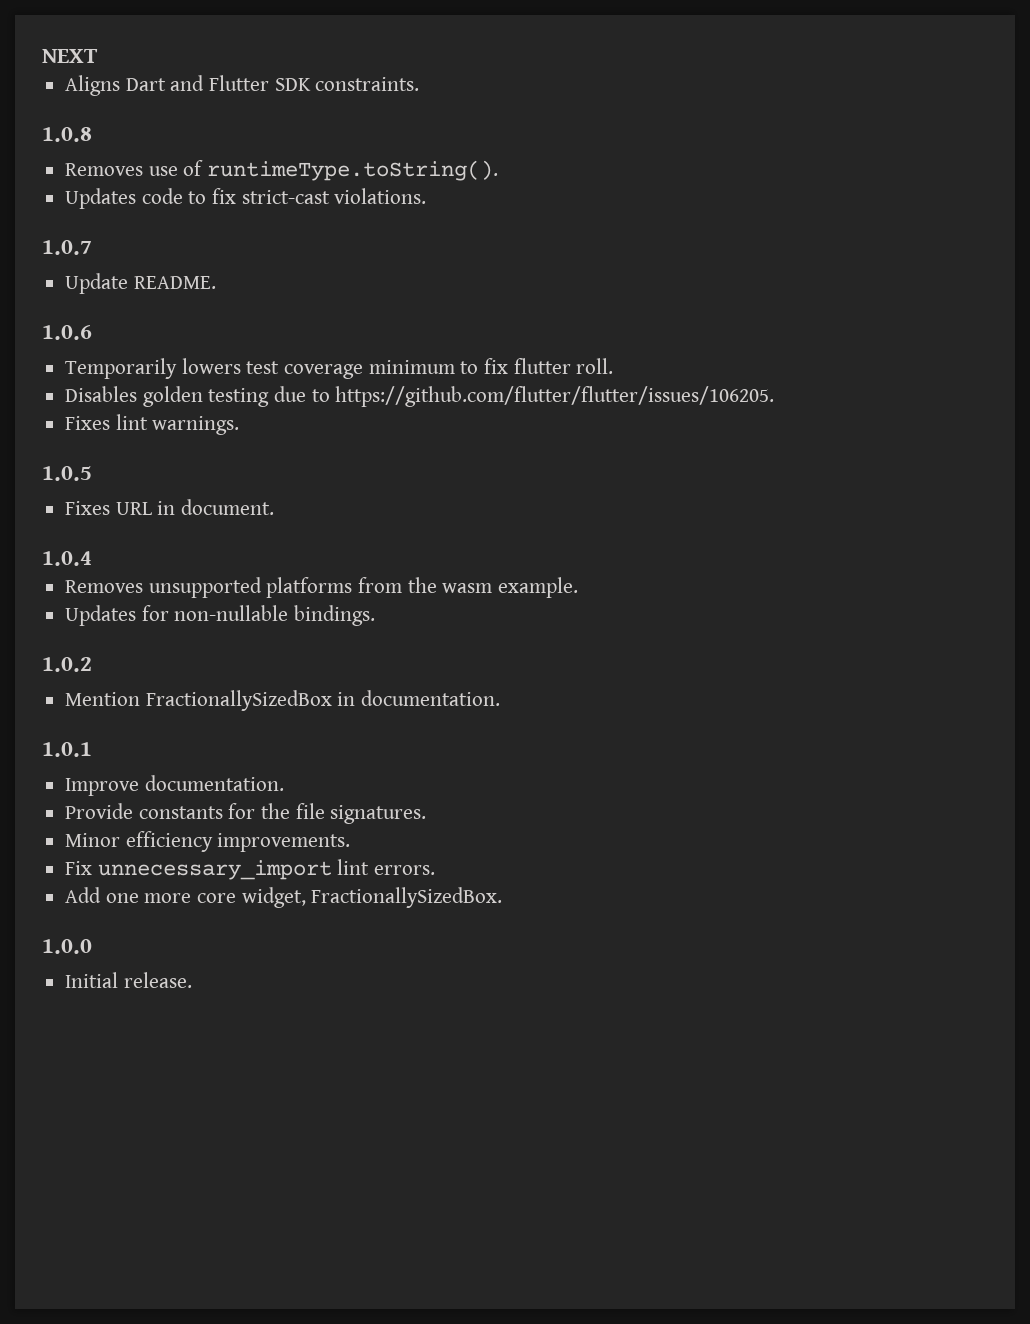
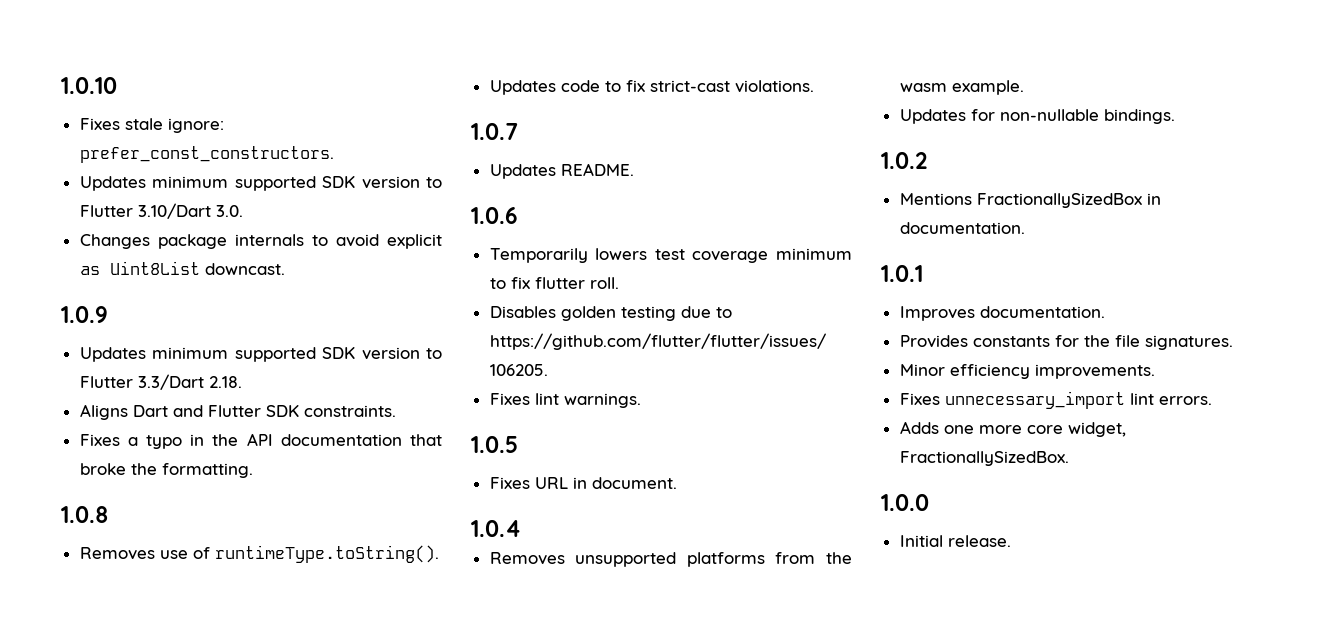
[42,49,98,63] NEXT -> [61,77,117,94] [79,118,224,133] [79,146,334,163] [79,176,442,191] [79,203,243,219] [79,234,442,249] [79,261,285,275] [61,306,108,323] [79,347,442,362] [79,374,242,390] 1.0.10 // Fixes stale ignore: prefer_const_constructors. // Updates minimum supported SDK version to Flutter 3.10/Dart 3.0. // Changes package internals to avoid explicit as Uint8List downcast. // 1.0.9 // Updates minimum supported SDK version to Flutter 3.3/Dart 2.18.
(420, 84) none -> [79,433,442,449] [79,463,253,478] // Fixes a typo in the API documentation that broke the formatting.
[65,273,129,294] Update -> [489,164,556,179] Updates
[65,692,141,706] Mention -> [899,193,972,205] Mentions
[65,775,284,796] [65,803,134,819] Improve documentation. // Provide -> [899,306,1105,321] [899,335,968,348] Improves documentation. // Provides
[65,861,93,875] Fix -> [899,393,940,405] Fixes
[65,887,102,903] Add -> [899,421,939,434] Adds

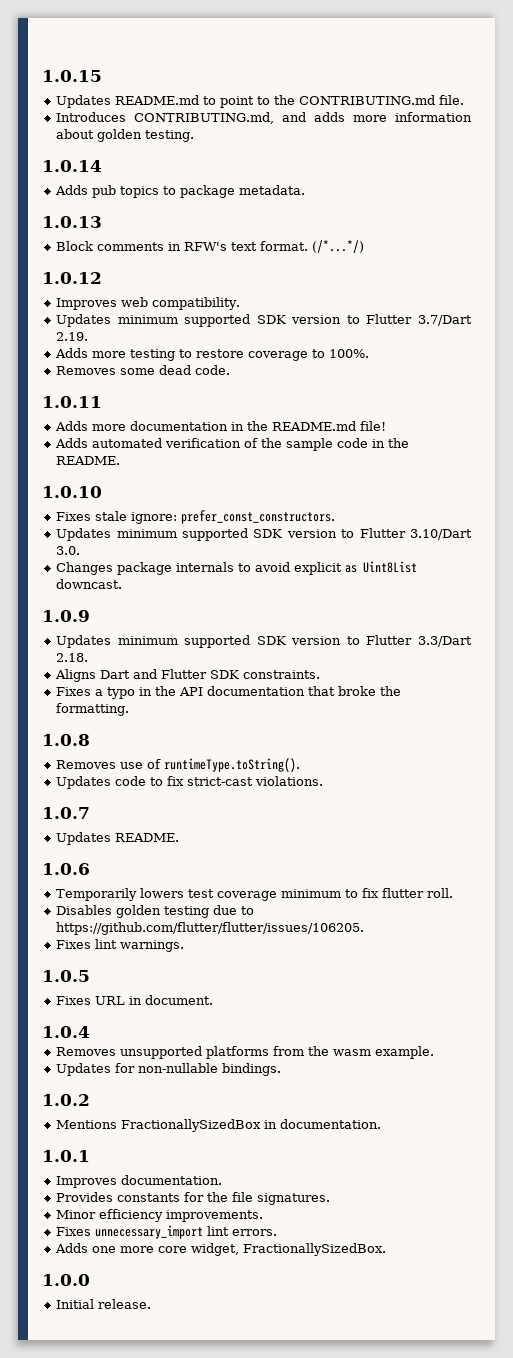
(61, 85) none -> [42,70,102,82] [56,95,465,108] [56,112,472,124] [56,129,195,142] [42,160,102,172] [55,185,306,198] [42,216,102,228] [56,240,365,253] [42,272,102,284] [56,297,241,310] [56,314,472,327] [56,332,89,341] [55,348,370,361] [56,365,231,375] [42,396,102,408] [55,421,387,431] [55,438,410,451] [56,456,121,465] 1.0.15 // Updates README.md to point to the CONTRIBUTING.md file. // Introduces CONTRIBUTING.md, and adds more information about golden testing. // 1.0.14 // Adds pub topics to package metadata. // 1.0.13 // Block comments in RFW's text format. (/*...*/) // 1.0.12 // Improves web compatibility. // Updates minimum supported SDK version to Flutter 3.7/Dart 2.19. // Adds more testing to restore coverage to 100%. // Removes some dead code. // 1.0.11 // Adds more documentation in the README.md file! // Adds automated verification of the sample code in the README. //

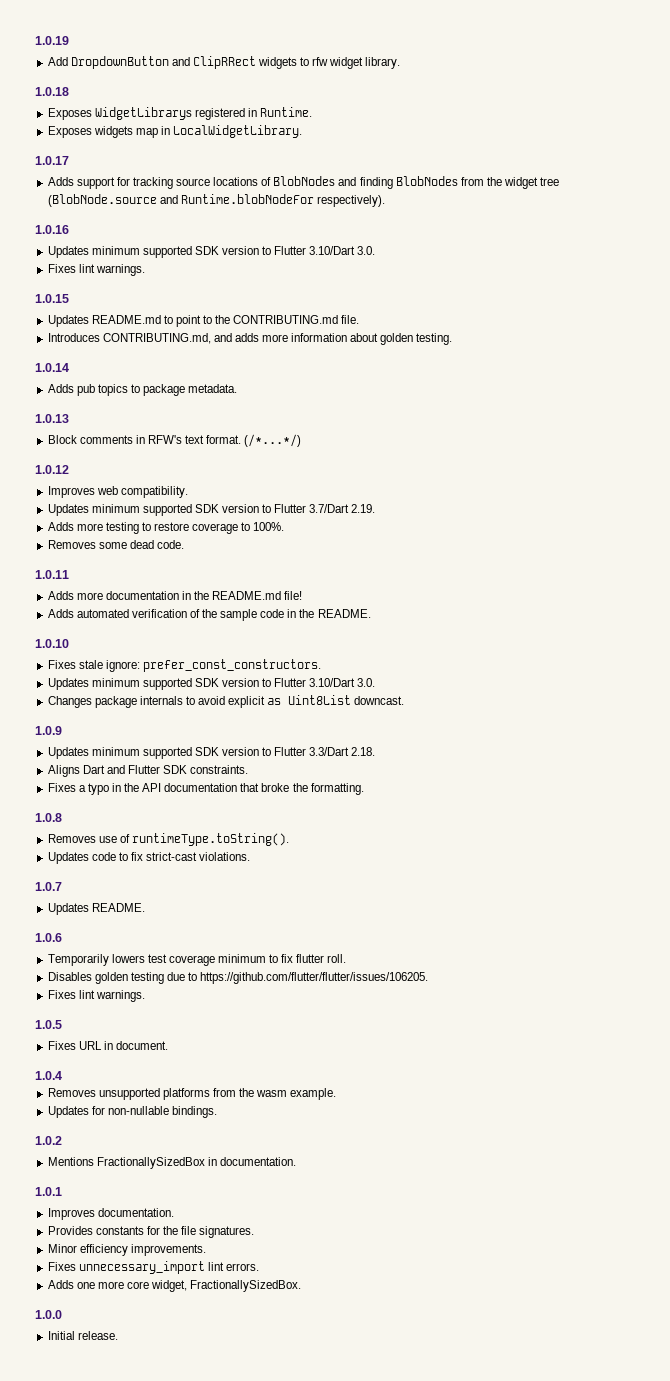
(42, 76) none -> [35,36,69,45] [47,56,401,69] [35,87,69,96] [47,107,313,120] [47,125,303,138] [35,156,69,165] [47,176,560,189] [47,194,385,207] [35,225,69,234] [47,246,376,258] [47,264,145,276] 1.0.19 // Add DropdownButton and ClipRRect widgets to rfw widget library. // 1.0.18 // Exposes WidgetLibrarys registered in Runtime. // Exposes widgets map in LocalWidgetLibrary. // 1.0.17 // Adds support for tracking source locations of BlobNodes and finding BlobNodes from the widget tree (BlobNode.source and Runtime.blobNodeFor respectively). // 1.0.16 // Updates minimum supported SDK version to Flutter 3.10/Dart 3.0. // Fixes lint warnings. //

